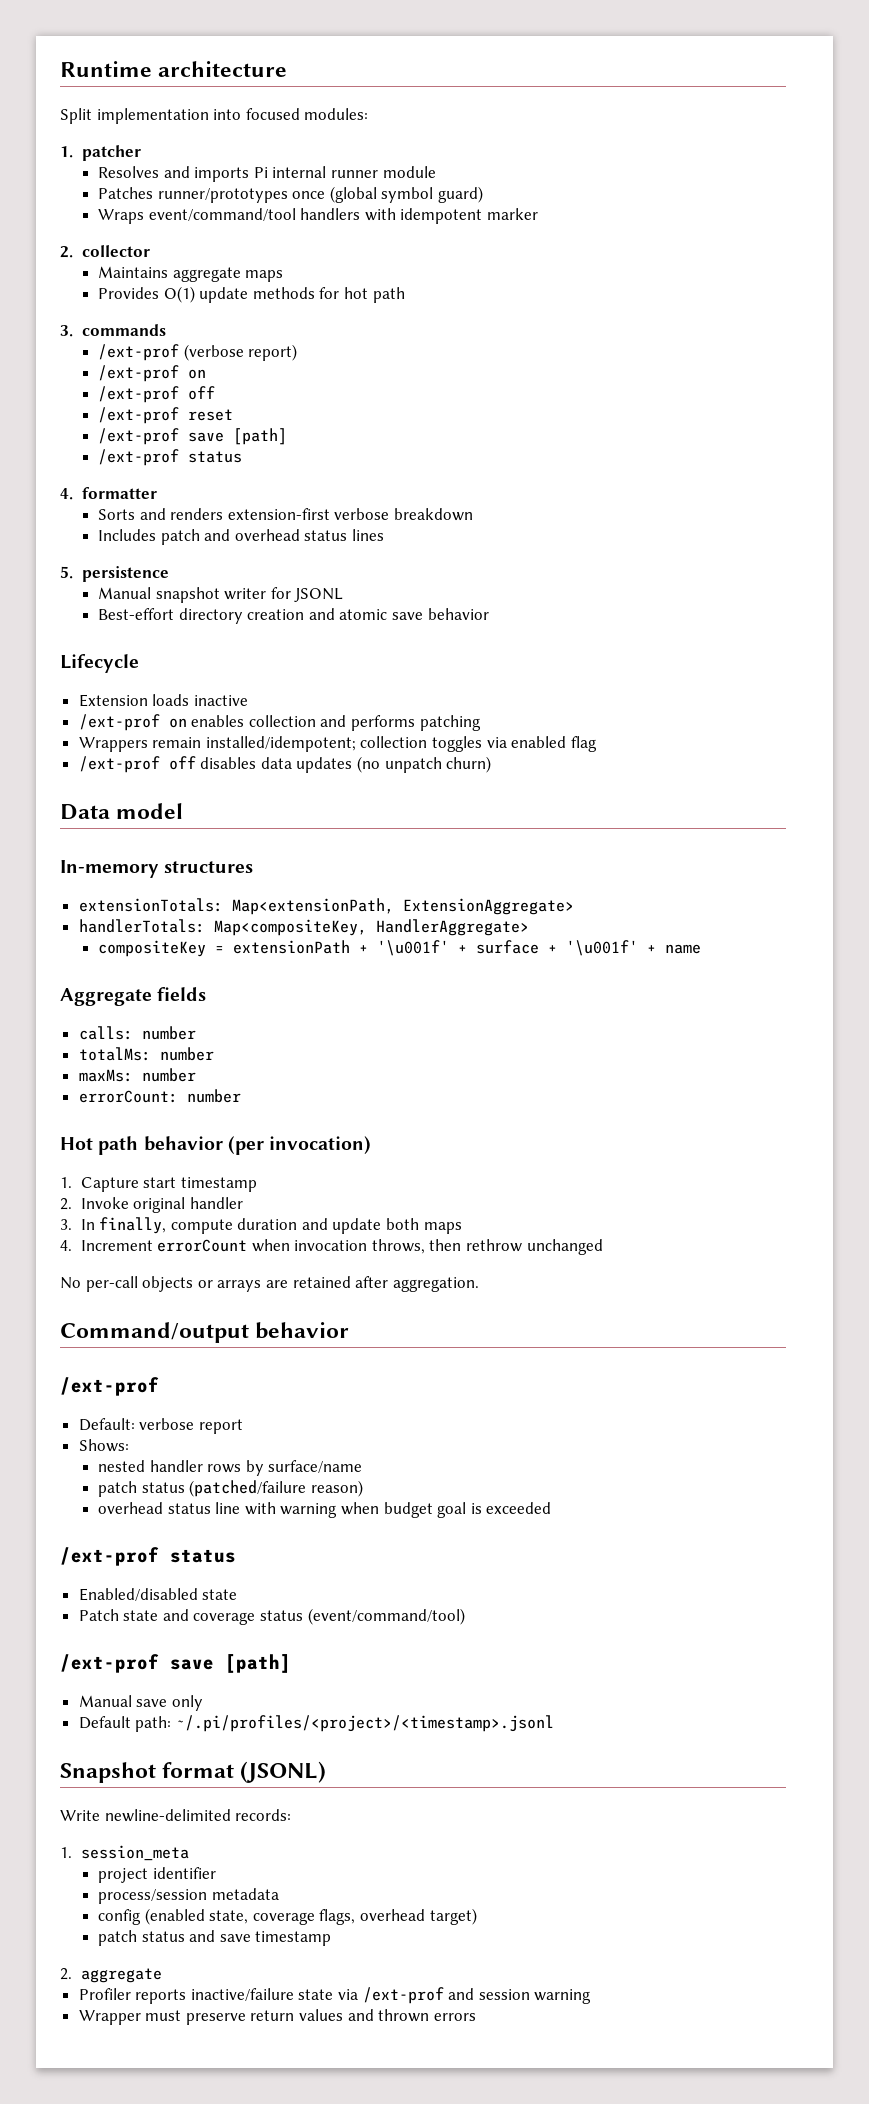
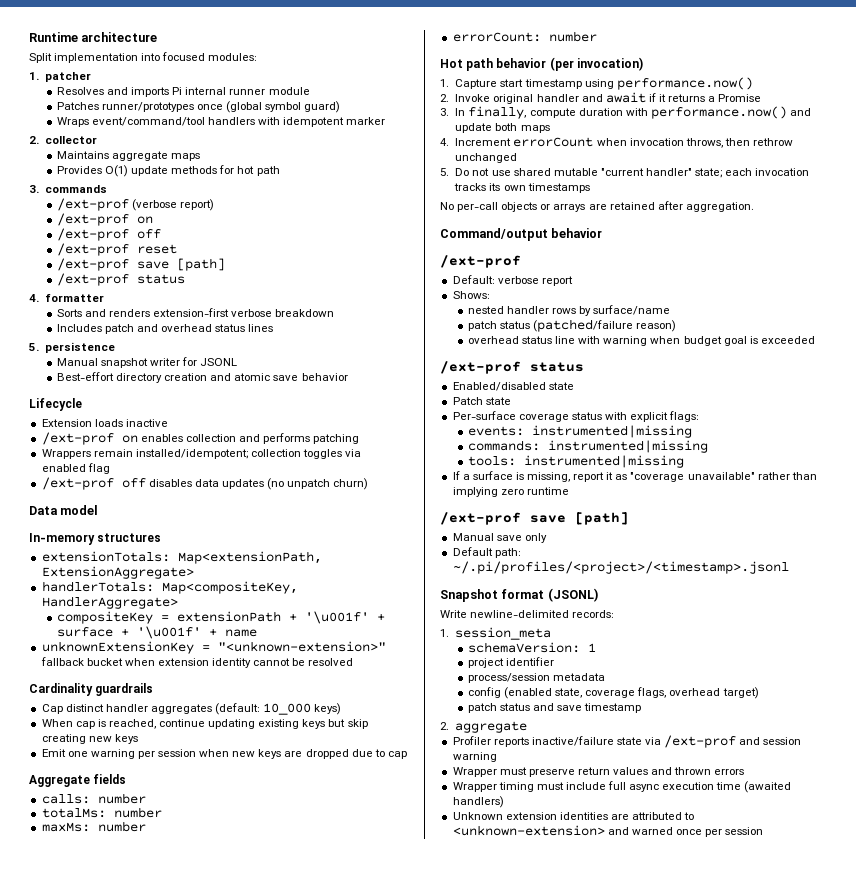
(702, 949) none -> [41,641,386,654] [40,657,354,668] [29,683,154,696] [41,703,342,715] [41,719,368,729] [41,734,138,744] [41,749,407,759] // unknownExtensionKey = "<unknown-extension>" fallback bucket when extension identity cannot be resolved // Cardinality guardrails // Cap distinct handler aggregates (default: 10_000 keys) // When cap is reached, continue updating existing keys but skip creating new keys // Emit one warning per session when new keys are dropped due to cap
(257, 1184) none -> [584,77,753,90] using performance.now()
(243, 1203) none -> [581,92,762,103] and await if it returns a Promise
(298, 1224) none -> [625,106,787,119] with performance.now()
(603, 1247) none -> [440,168,810,178] [454,183,590,193] // 5. Do not use shared mutable "current handler" state; each invocation tracks its own timestamps
[162,1609,189,1621] and -> [452,411,516,420] // Per-surface
[307,1608,465,1625] (event/command/tool) -> [604,411,700,422] [467,425,692,438] [467,440,708,453] [467,455,684,468] [452,471,817,482] [452,487,569,497] with explicit flags: // events: instrumented|missing // commands: instrumented|missing // tools: instrumented|missing // If a surface is missing, report it as "coverage unavailable" rather than implying zero runtime
(189, 1853) none -> [467,642,596,653] // schemaVersion: 1
(476, 2017) none -> [452,781,792,793] [452,796,504,808] [452,812,695,820] [452,825,764,837] // Wrapper timing must include full async execution time (awaited handlers) // Unknown extension identities are attributed to <unknown-extension> and warned once per session

